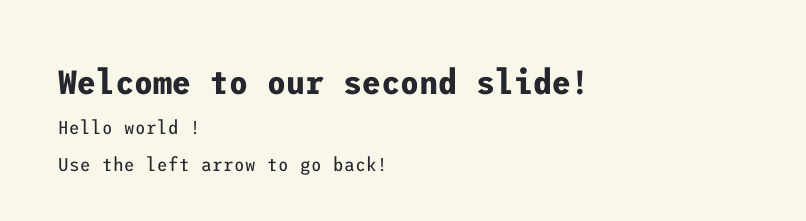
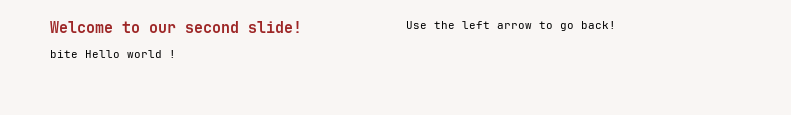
(590, 81) none -> [50,50,78,58] bite

